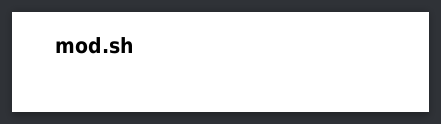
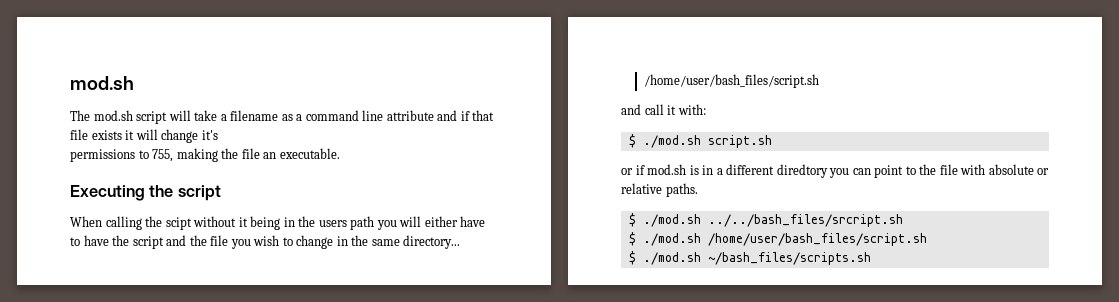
[55,37,133,54] mod.sh -> [70,76,134,90] [70,110,495,124] [70,129,218,143] [70,148,340,162] [70,185,221,201] [70,216,486,230] [70,235,461,249] [644,74,820,88] [621,104,706,115] [628,134,772,148] [621,164,1050,178] [621,183,698,197] [628,213,903,227] [628,232,927,246] [628,251,871,265] mod.sh // The mod.sh script will take a filename as a command line attribute and if that file exists it will change it's // permissions to 755, making the file an executable. // Executing the script // When calling the scipt without it being in the users path you will either have to have the script and the file you wish to change in the same directory... // /home/user/bash_files/script.sh // and call it with: // $ ./mod.sh script.sh // or if mod.sh is in a different diredtory you can point to the file with absolute or relative paths. // $ ./mod.sh ../../bash_files/srcript.sh // $ ./mod.sh /home/user/bash_files/script.sh // $ ./mod.sh ~/bash_files/scripts.sh

